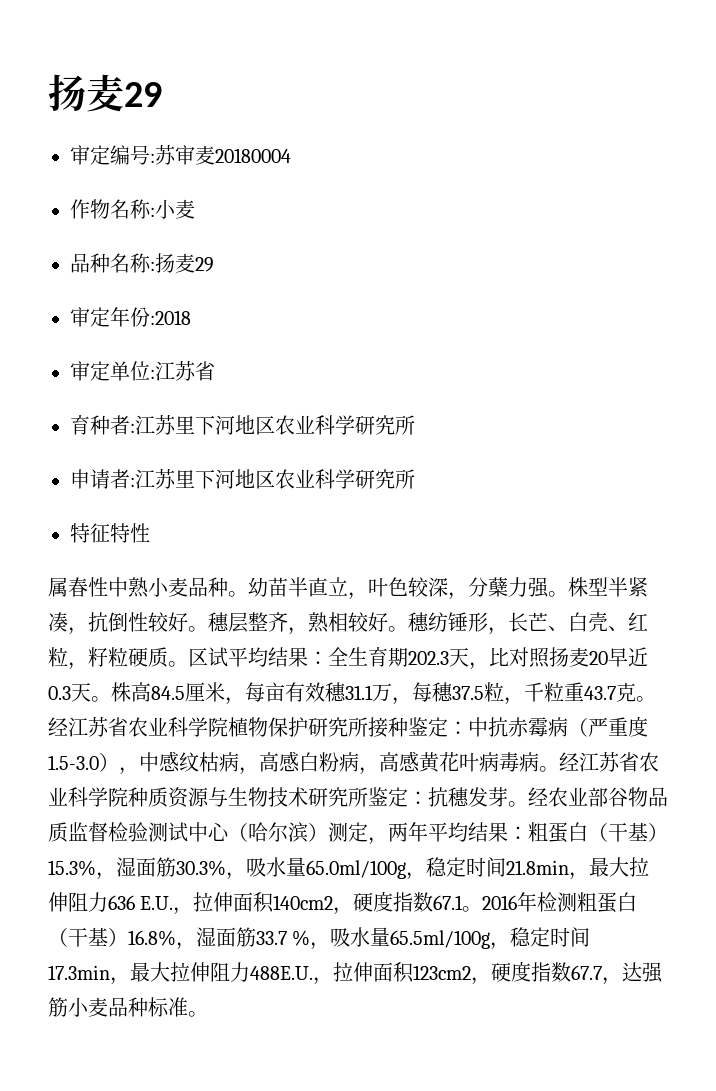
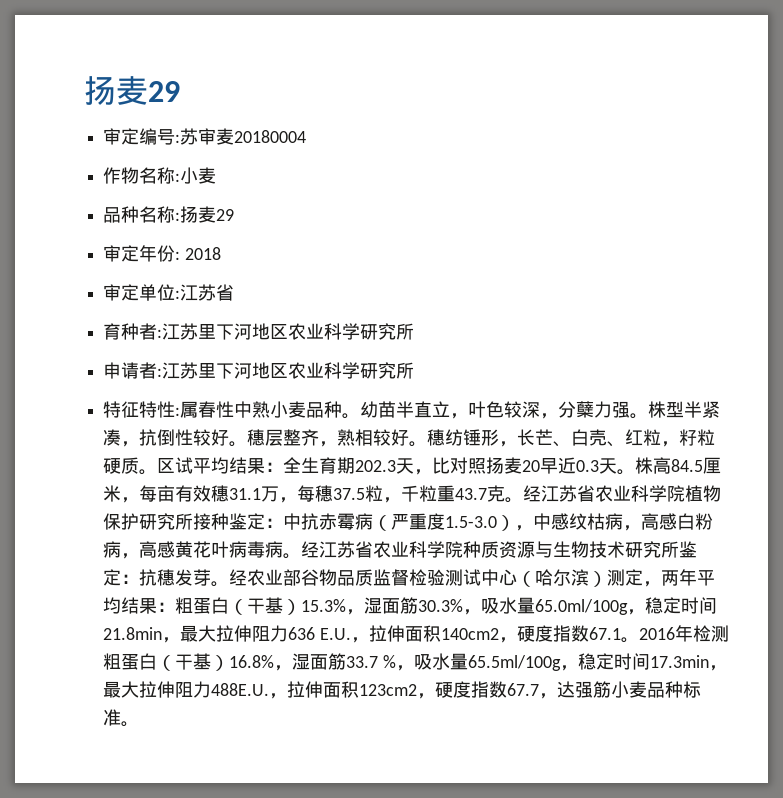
[150,310,191,325] :2018 -> [175,247,221,260] : 2018
(150, 533) // -> [175,407,181,416] :

